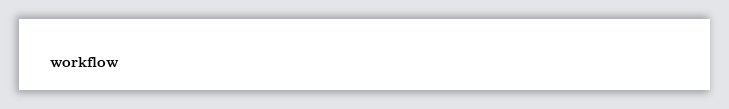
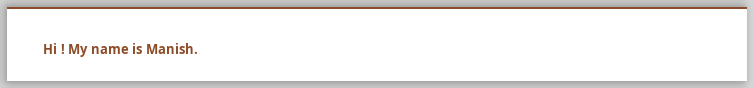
[50,57,119,68] workflow -> [43,43,198,57] Hi ! My name is Manish.

